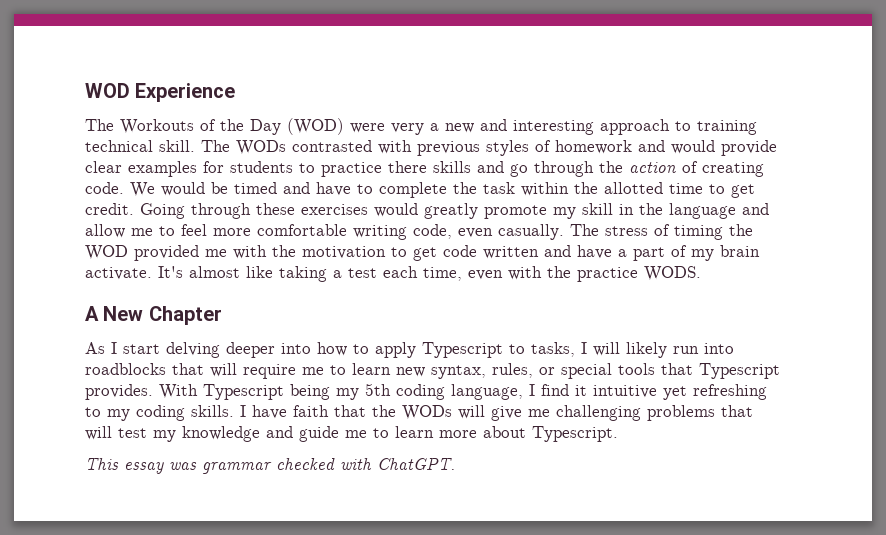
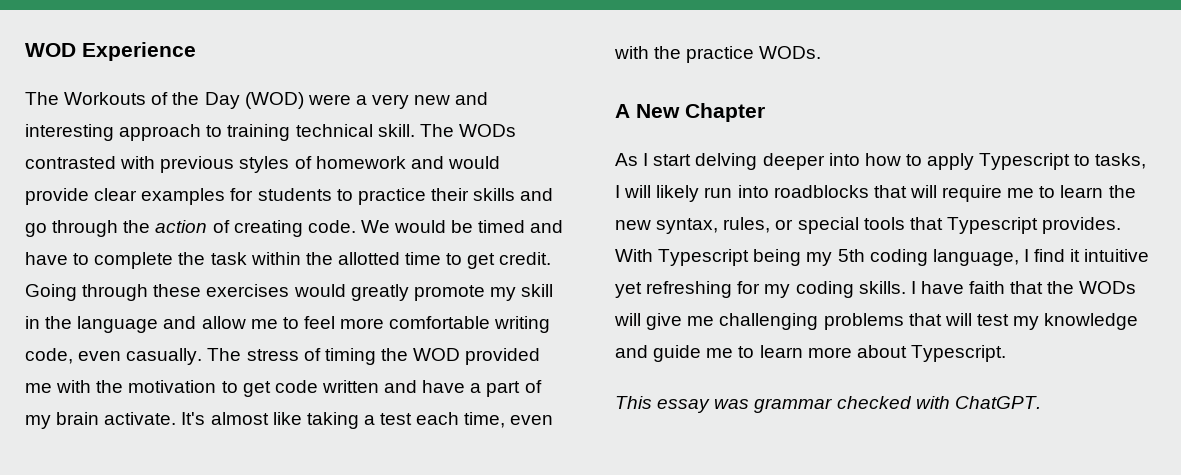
[391,123,439,135] very a -> [355,94,410,109] a very
[388,161,427,173] there -> [430,188,469,201] their
[644,266,701,281] WODS. -> [759,46,822,59] WODs.
(391, 369) none -> [1108,185,1136,198] the
[85,407,101,417] to -> [737,281,761,294] for

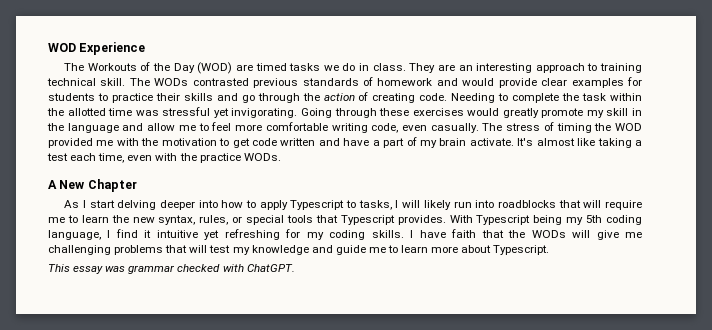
[307,92,489,109] were a very new and -> [235,63,473,73] are timed tasks we do in class. They are an
[120,156,290,173] with previous styles -> [253,78,359,88] previous standards
[360,220,564,233] [25,252,68,265] We would be timed and have -> [451,93,496,103] Needing
[446,252,552,269] to get credit. -> [135,107,298,118] was stressful yet invigorating.

